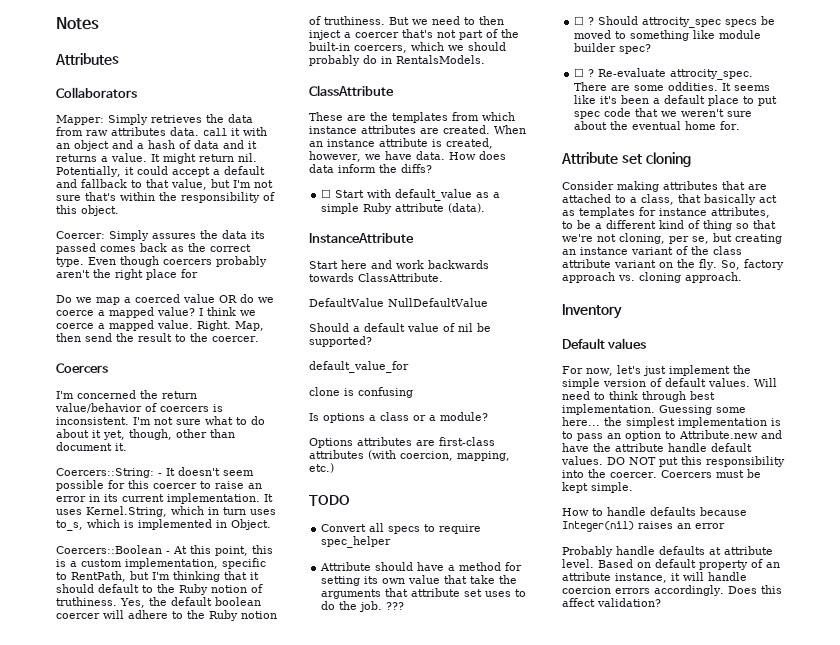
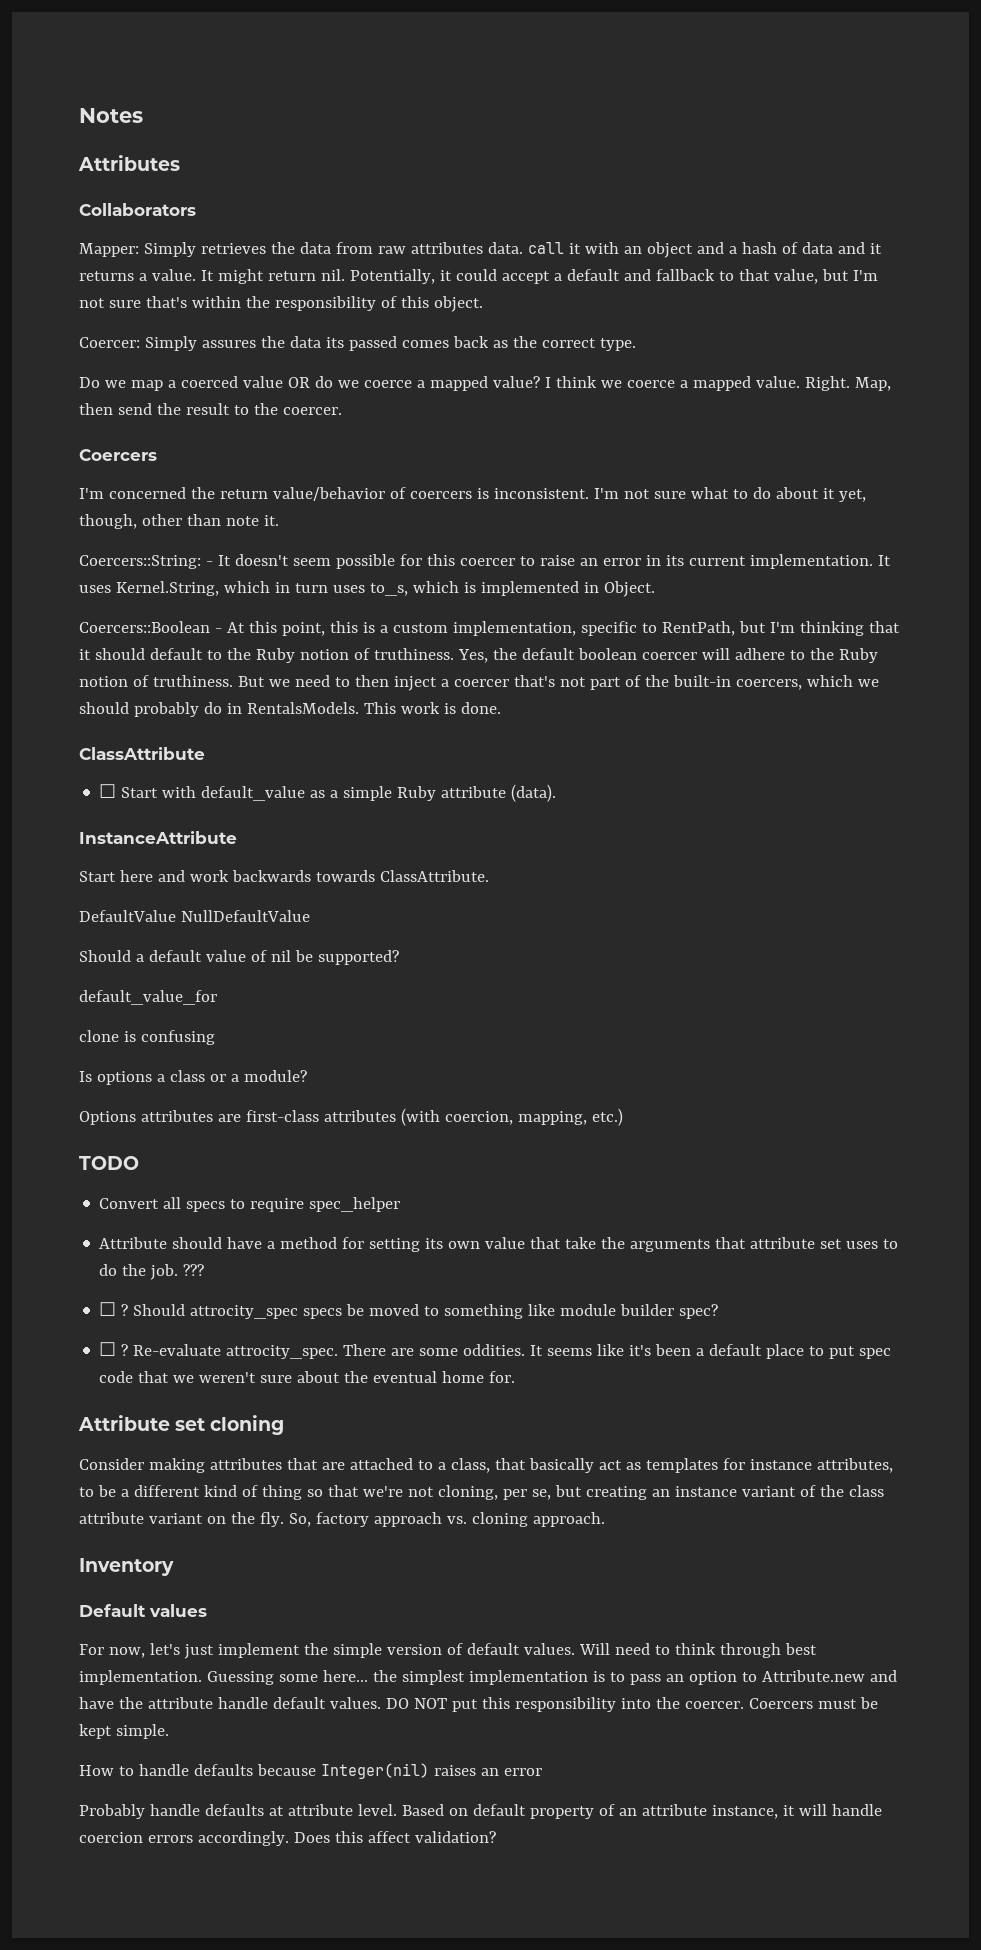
[88,256,267,267] [56,269,198,280] Even though coercers probably aren't the right place for -> (636, 344) none
[56,442,112,451] document -> [225,516,259,526] note
[309,85,394,96] [309,112,515,123] [309,125,526,134] [309,138,493,149] [309,151,506,162] [309,164,432,173] // ClassAttribute // These are the templates from which instance attributes are created. When an instance attribute is created, however, we have data. How does data inform the diffs? -> [363,702,501,714] [79,747,205,760] This work is done. // ClassAttribute

